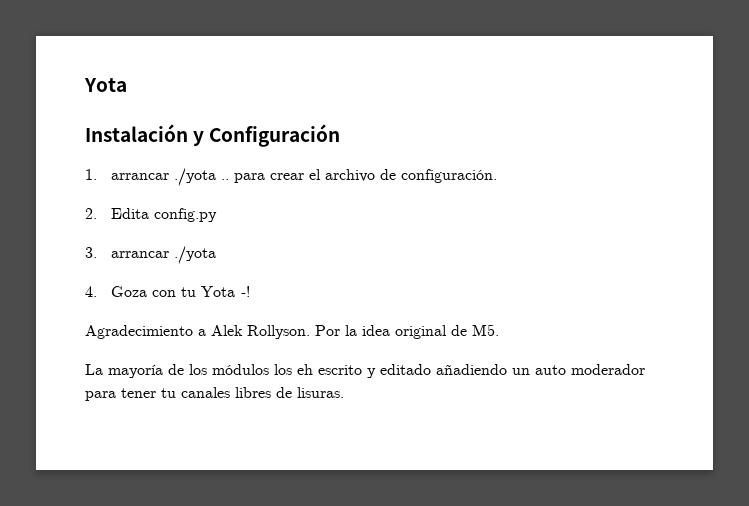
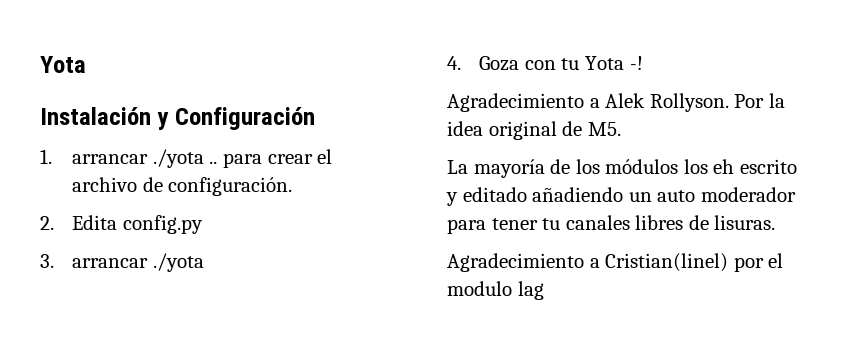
(344, 392) none -> [447,253,784,272] [447,281,544,300] // Agradecimiento a Cristian(linel) por el modulo lag

